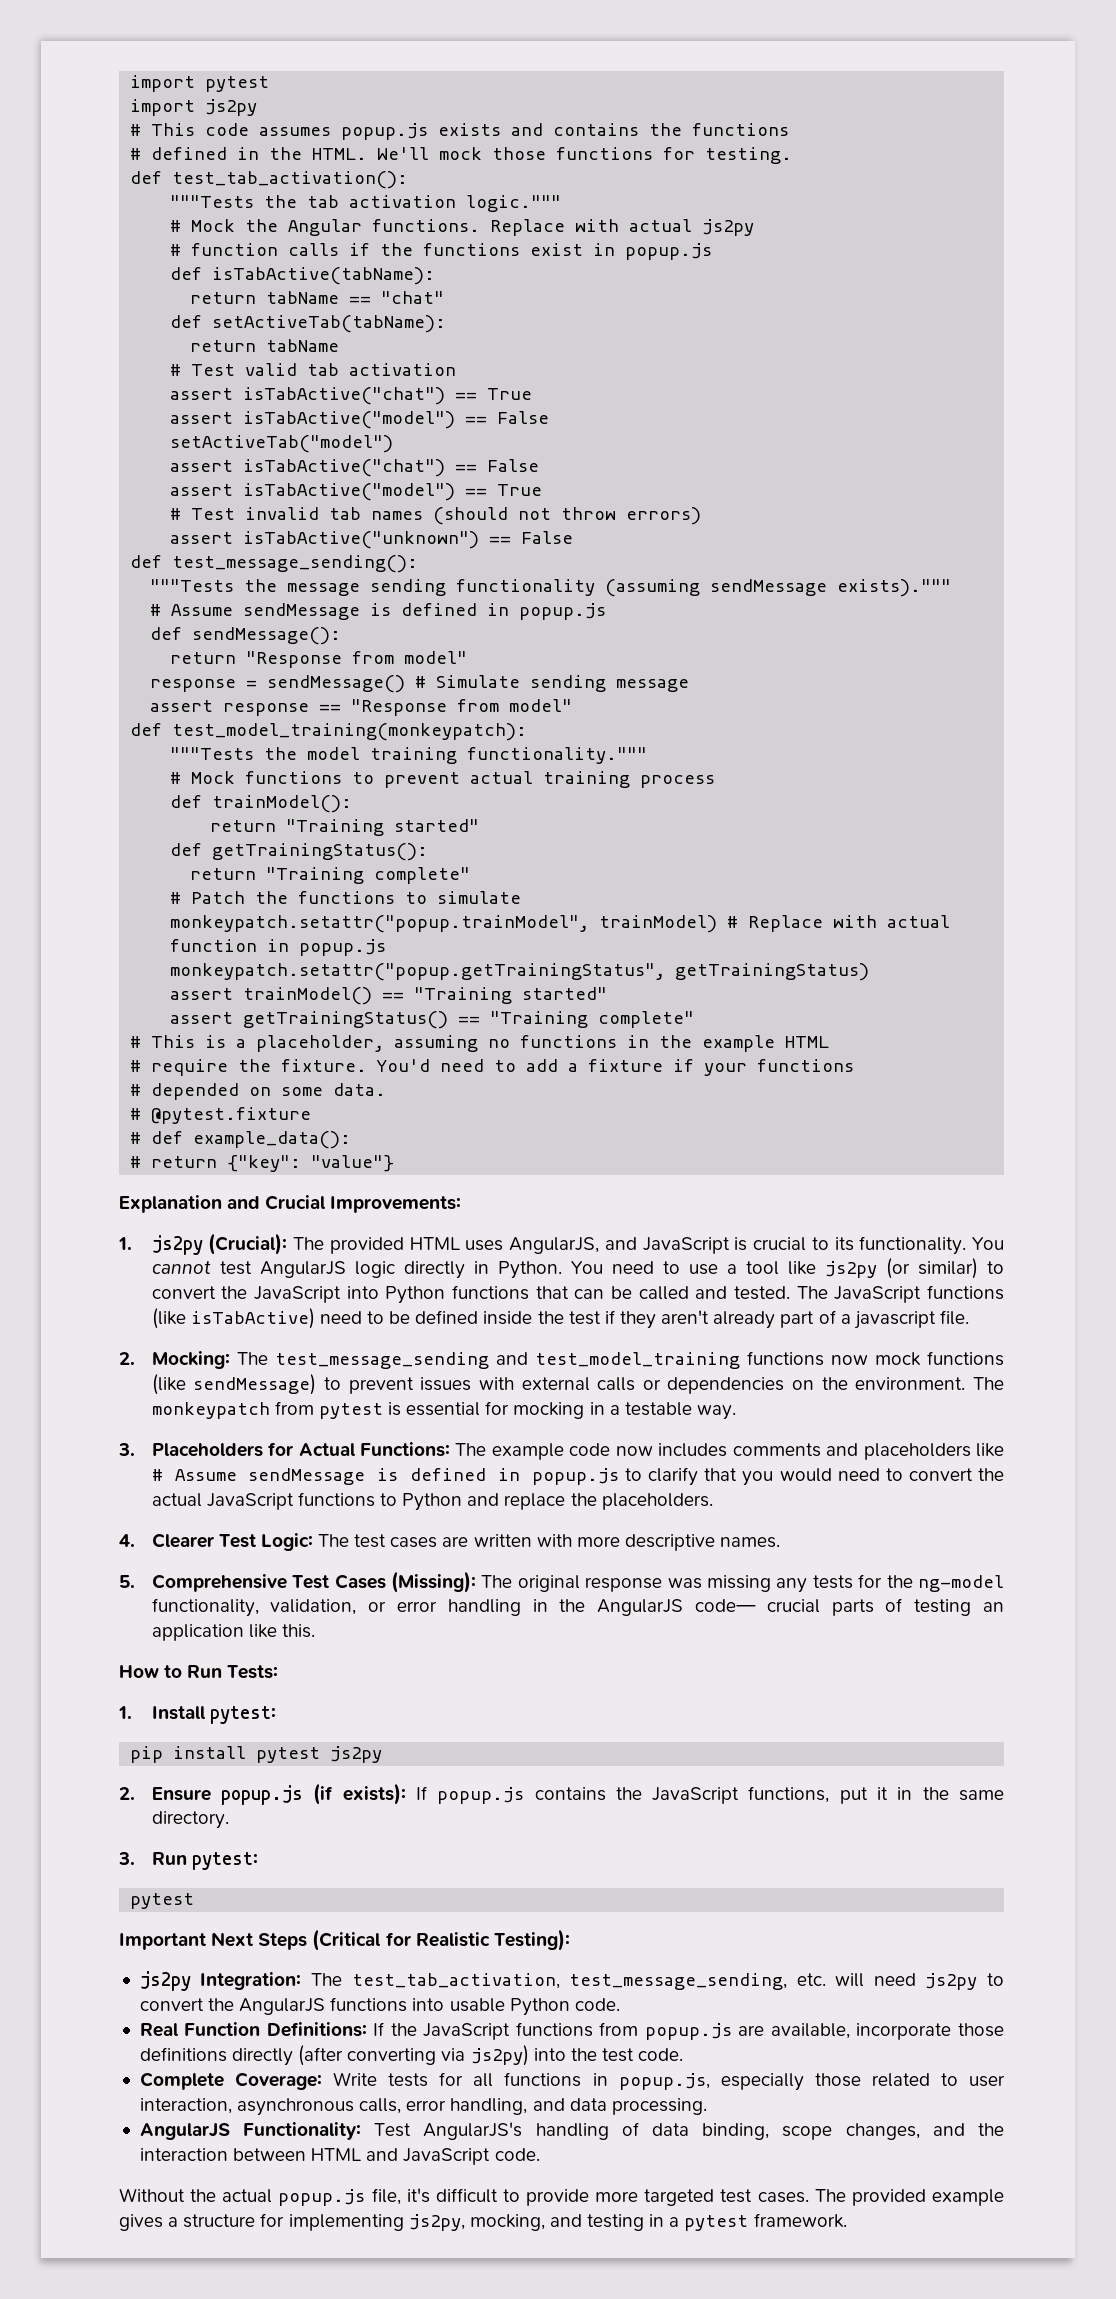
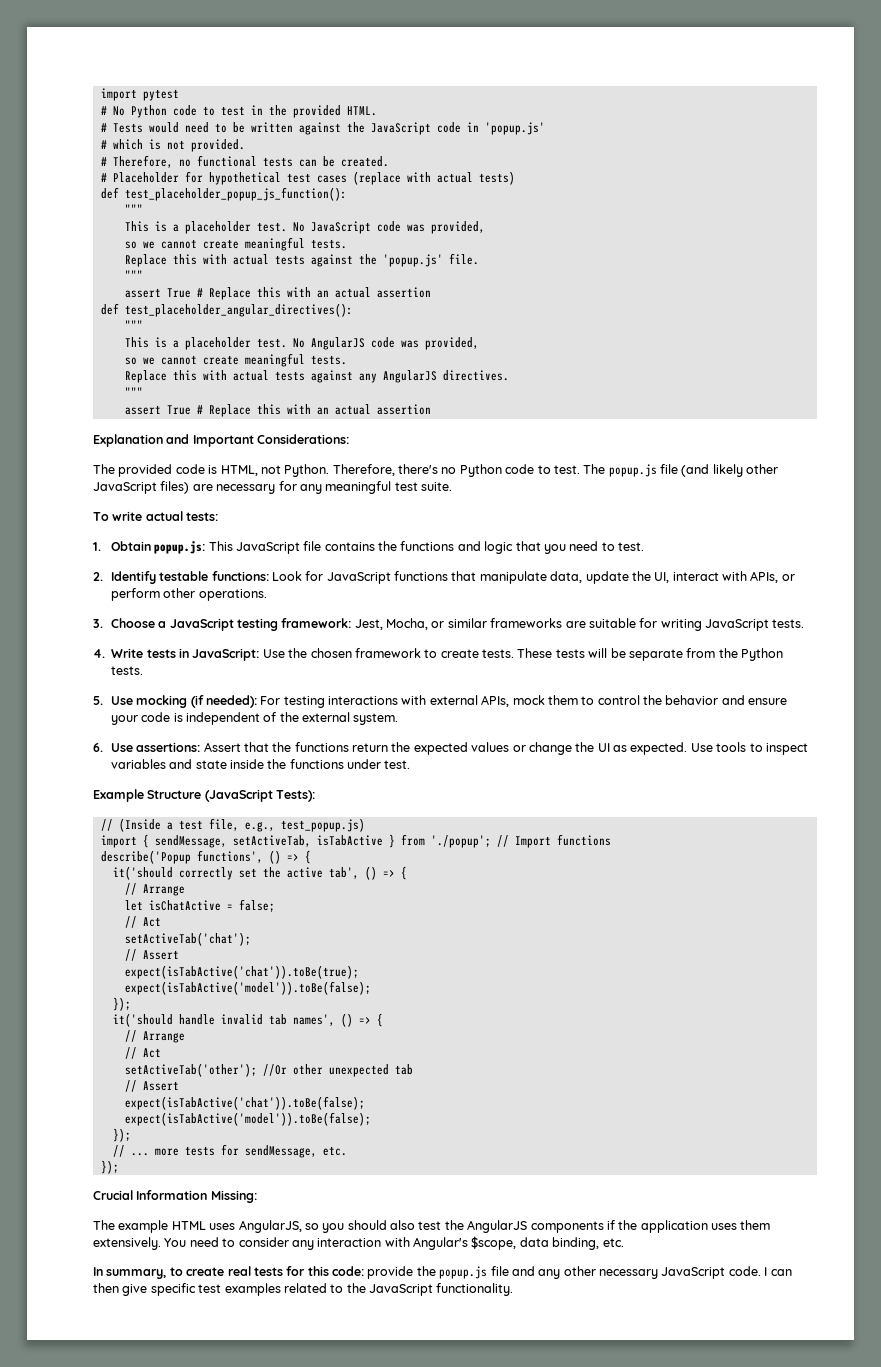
[130,99,258,116] [130,123,790,140] [130,147,793,164] [130,171,409,189] [170,195,562,212] [170,219,755,236] [170,243,713,260] [170,267,436,285] [190,291,445,304] [170,315,447,333] [190,339,340,352] [170,363,457,376] [170,387,533,405] [170,411,550,429] [170,435,394,453] [170,459,540,477] [170,483,543,501] [170,507,702,525] [170,531,574,549] [130,555,419,573] [150,579,952,597] [150,603,607,620] [150,627,342,645] [170,651,468,668] [150,675,690,693] [150,699,573,716] [130,723,528,741] [170,747,648,764] [170,771,716,788] [170,795,353,813] [210,819,480,836] [170,843,429,861] [190,867,471,884] [170,891,522,904] [170,915,951,933] [170,939,387,956] [170,963,870,981] [170,987,608,1005] [170,1011,695,1029] [130,1035,830,1052] [130,1059,855,1076] [130,1083,387,1100] [130,1107,312,1124] [130,1131,352,1149] [130,1155,395,1172] [119,1195,462,1213] [118,1233,1005,1255] [151,1258,1005,1279] [151,1285,1004,1304] [151,1308,969,1329] [119,1351,1005,1369] [151,1374,1004,1395] [151,1401,736,1420] [118,1442,1004,1460] [151,1467,1004,1486] [151,1492,713,1511] [119,1533,781,1551] [119,1571,1005,1593] [151,1598,1005,1617] [151,1624,315,1641] [119,1665,279,1679] [118,1706,276,1724] [130,1746,383,1763] [119,1783,1004,1805] [151,1811,229,1829] [118,1852,258,1870] [130,1893,195,1909] [119,1929,570,1951] [139,1971,1005,1991] [139,1997,620,2016] [139,2022,1004,2040] [139,2045,684,2066] [139,2072,1006,2091] [139,2098,707,2116] [139,2122,1005,2140] [139,2148,540,2165] [119,2188,1004,2206] [119,2213,847,2231] import js2py // # This code assumes popup.js exists and contains the functions // # defined in the HTML. We'll mock those functions for testing. // def test_tab_activation(): // """Tests the tab activation logic.""" // # Mock the Angular functions. Replace with actual js2py // # function calls if the functions exist in popup.js // def isTabActive(tabName): // return tabName == "chat" // def setActiveTab(tabName): // return tabName // # Test valid tab activation // assert isTabActive("chat") == True // assert isTabActive("model") == False // setActiveTab("model") // assert isTabActive("chat") == False // assert isTabActive("model") == True // # Test invalid tab names (should not throw errors) // assert isTabActive("unknown") == False // def test_message_sending(): // """Tests the message sending functionality (assuming sendMessage exists).""" // # Assume sendMessage is defined in popup.js // def sendMessage(): // return "Response from model" // response = sendMessage() # Simulate sending message // assert response == "Response from model" // def test_model_training(monkeypatch): // """Tests the model training functionality.""" // # Mock functions to prevent actual training process // def trainModel(): // return "Training started" // def getTrainingStatus(): // return "Training complete" // # Patch the functions to simulate // monkeypatch.setattr("popup.trainModel", trainModel) # Replace with actual function in popup.js // monkeypatch.setattr("popup.getTrainingStatus", getTrainingStatus) // assert trainModel() == "Training started" // assert getTrainingStatus() == "Training complete" // # This is a placeholder, assuming no functions in the example HTML // # require the fixture. You'd need to add a fixture if your functions // # depended on some data. // # @pytest.fixture // # def example_data(): // # return {"key": "value"} // Explanation and Crucial Improvements: // 1. js2py (Crucial): The provided HTML uses AngularJS, and JavaScript is crucial to its functionality. You cannot test AngularJS logic directly in Python. You need to use a tool like js2py (or similar) to convert the JavaScript into Python functions that can be called and tested. The JavaScript functions (like isTabActive) need to be defined inside the test if they aren't already part of a javascript file. // 2. Mocking: The test_message_sending and test_model_training functions now mock functions (like sendMessage) to prevent issues with external calls or dependencies on the environment. The monkeypatch from pytest is essential for mocking in a testable way. // 3. Placeholders for Actual Functions: The example code now includes comments and placeholders like # Assume sendMessage is defined in popup.js to clarify that you would need to convert the actual JavaScript functions to Python and replace the placeholders. // 4. Clearer Test Logic: The test cases are written with more descriptive names. // 5. Comprehensive Test Cases (Missing): The original response was missing any tests for the ng-model functionality, validation, or error handling in the AngularJS code— crucial parts of testing an application like this. // How to Run Tests: // 1. Install pytest: // pip install pytest js2py // 2. Ensure popup.js (if exists): If popup.js contains the JavaScript functions, put it in the same directory. // 3. Run pytest: // pytest // Important Next Steps (Critical for Realistic Testing): // js2py Integration: The test_tab_activation, test_message_sending, etc. will need js2py to convert the AngularJS functions into usable Python code. // Real Function Definitions: If the JavaScript functions from popup.js are available, incorporate those definitions directly (after converting via js2py) into the test code. // Complete Coverage: Write tests for all functions in popup.js, especially those related to user interaction, asynchronous calls, error handling, and data processing. // AngularJS Functionality: Test AngularJS's handling of data binding, scope changes, and the interaction between HTML and JavaScript code. // Without the actual popup.js file, it's difficult to provide more targeted test cases. The provided example gives a structure for implementing js2py, mocking, and testing in a pytest framework. -> [100,105,377,118] [100,122,545,135] [100,139,245,152] [100,155,389,168] [100,171,515,185] [100,187,347,201] [124,204,143,214] [124,221,485,234] [124,237,347,251] [124,253,479,267] [124,270,143,280] [124,287,431,300] [100,303,353,317] [124,320,143,330] [124,337,479,350] [124,353,347,367] [124,370,509,383] [124,387,143,397] [124,404,431,417] [93,434,350,447] [93,464,779,477] [93,481,452,494] [93,511,219,521] [93,541,645,554] [93,571,795,584] [110,588,267,601] [93,618,805,631] [93,648,783,661] [111,666,144,675] [93,695,788,708] [110,712,399,725] [93,742,808,755] [110,759,411,769] [93,789,316,802] [100,818,365,832] [100,834,611,848] [100,850,311,864] [112,866,407,880] [124,883,185,896] [124,899,275,912] [124,916,161,928] [124,932,251,946] [124,949,179,961] [124,965,359,979] [124,981,371,995] [112,997,131,1011] [112,1013,383,1027] [124,1030,185,1043] [124,1047,161,1059] [124,1063,413,1077] [124,1080,179,1092] [124,1096,365,1110] [124,1112,371,1126] [112,1128,131,1142] [112,1144,347,1158] [100,1160,119,1174] [93,1190,257,1203] [93,1220,771,1233] [93,1236,624,1250] [93,1266,792,1279] [93,1283,514,1296] # No Python code to test in the provided HTML. // # Tests would need to be written against the JavaScript code in 'popup.js' // # which is not provided. // # Therefore, no functional tests can be created. // # Placeholder for hypothetical test cases (replace with actual tests) // def test_placeholder_popup_js_function(): // """ // This is a placeholder test. No JavaScript code was provided, // so we cannot create meaningful tests. // Replace this with actual tests against the 'popup.js' file. // """ // assert True # Replace this with an actual assertion // def test_placeholder_angular_directives(): // """ // This is a placeholder test. No AngularJS code was provided, // so we cannot create meaningful tests. // Replace this with actual tests against any AngularJS directives. // """ // assert True # Replace this with an actual assertion // Explanation and Important Considerations: // The provided code is HTML, not Python. Therefore, there's no Python code to test. The popup.js file (and likely other JavaScript files) are necessary for any meaningful test suite. // To write actual tests: // 1. Obtain popup.js: This JavaScript file contains the functions and logic that you need to test. // 2. Identify testable functions: Look for JavaScript functions that manipulate data, update the UI, interact with APIs, or perform other operations. // 3. Choose a JavaScript testing framework: Jest, Mocha, or similar frameworks are suitable for writing JavaScript tests. // 4. Write tests in JavaScript: Use the chosen framework to create tests. These tests will be separate from the Python tests. // 5. Use mocking (if needed): For testing interactions with external APIs, mock them to control the behavior and ensure your code is independent of the external system. // 6. Use assertions: Assert that the functions return the expected values or change the UI as expected. Use tools to inspect variables and state inside the functions under test. // Example Structure (JavaScript Tests): // // (Inside a test file, e.g., test_popup.js) // import { sendMessage, setActiveTab, isTabActive } from './popup'; // Import functions // describe('Popup functions', () => { // it('should correctly set the active tab', () => { // // Arrange // let isChatActive = false; // // Act // setActiveTab('chat'); // // Assert // expect(isTabActive('chat')).toBe(true); // expect(isTabActive('model')).toBe(false); // }); // it('should handle invalid tab names', () => { // // Arrange // // Act // setActiveTab('other'); //Or other unexpected tab // // Assert // expect(isTabActive('chat')).toBe(false); // expect(isTabActive('model')).toBe(false); // }); // // ... more tests for sendMessage, etc. // }); // Crucial Information Missing: // The example HTML uses AngularJS, so you should also test the AngularJS components if the application uses them extensively. You need to consider any interaction with Angular's $scope, data binding, etc. // In summary, to create real tests for this code: provide the popup.js file and any other necessary JavaScript code. I can then give specific test examples related to the JavaScript functionality.

